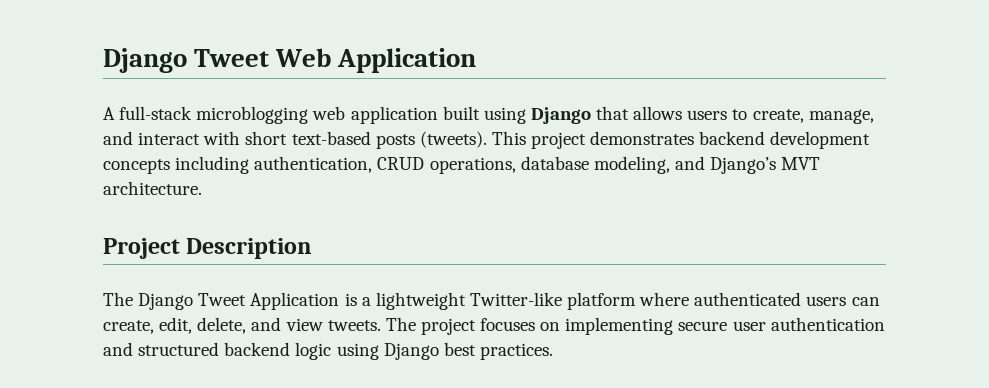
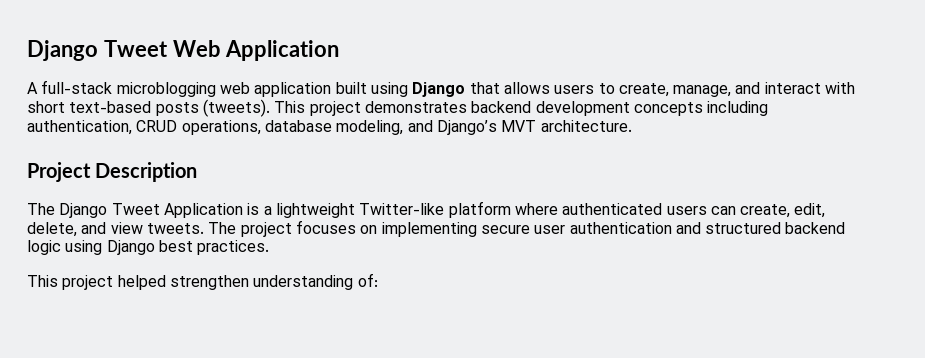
(553, 351) none -> [27,273,378,290] // This project helped strengthen understanding of:

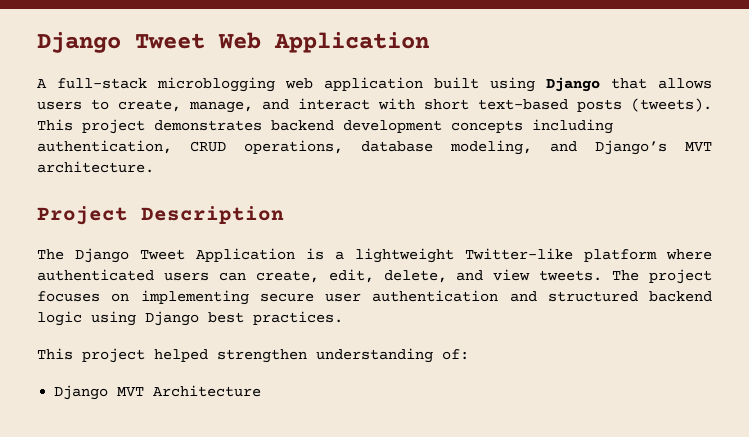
(378, 280) none -> [54,385,262,400] // Django MVT Architecture

